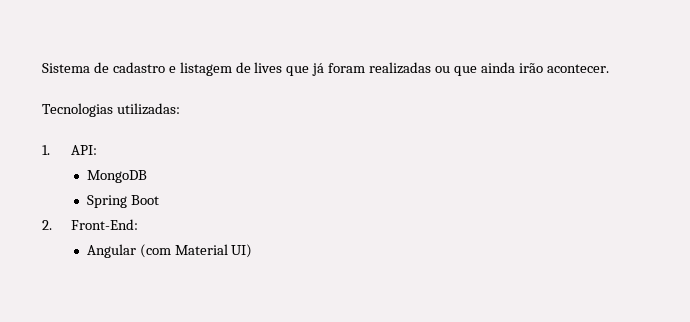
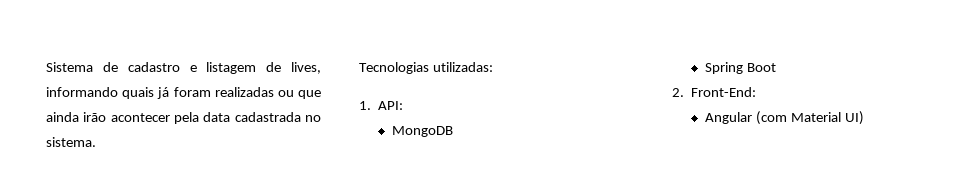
[254,62,310,76] lives que -> [291,62,321,74] [46,87,155,99] lives, informando quais
[546,64,609,73] acontecer. -> [110,112,321,124] [46,137,96,147] acontecer pela data cadastrada no sistema.

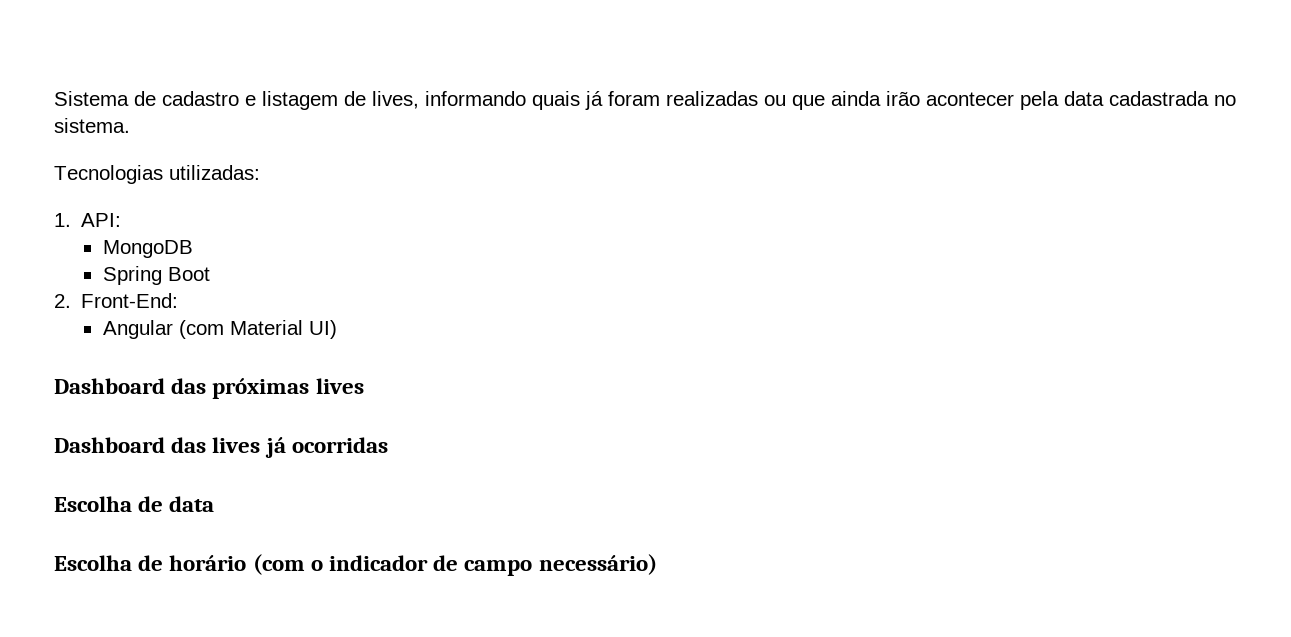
(864, 118) none -> [54,378,364,399] [54,437,388,458] [54,496,215,512] [54,554,657,576] // Dashboard das próximas lives // Dashboard das lives já ocorridas // Escolha de data // Escolha de horário (com o indicador de campo necessário)

